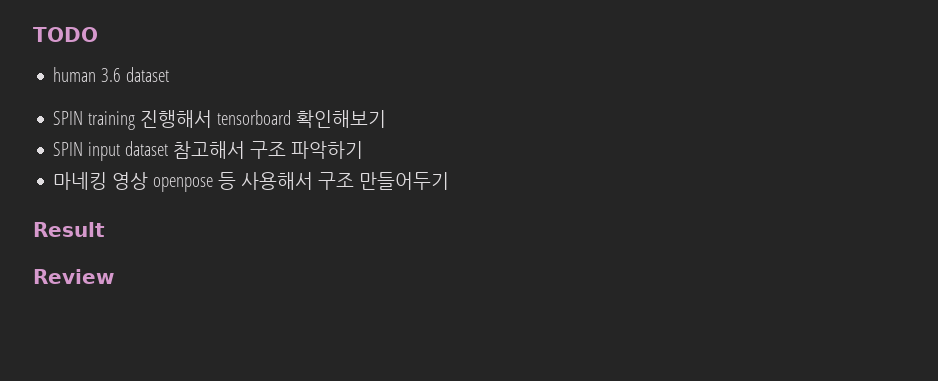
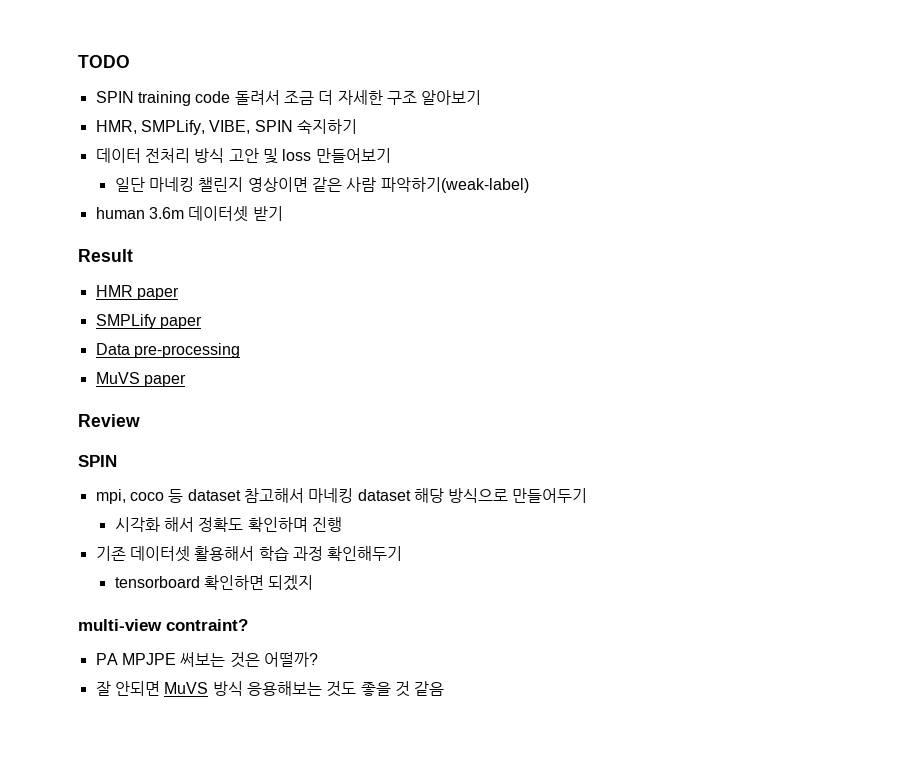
[53,67,170,82] // human 3.6 dataset -> (130, 61) none
[140,110,387,128] [53,141,364,161] [53,172,450,192] [33,222,105,237] [33,269,114,284] 진행해서 tensorboard 확인해보기 // SPIN input dataset 참고해서 구조 파악하기 // 마네킹 영상 openpose 등 사용해서 구조 만들어두기 // Result // Review -> [195,90,482,105] [95,119,357,135] [95,148,391,164] [114,177,529,193] [95,206,283,222] [78,249,133,262] [95,285,179,300] [95,314,202,329] [95,343,240,358] [95,372,186,387] [78,414,140,427] [78,455,117,467] [95,488,588,504] [114,517,342,532] [95,546,403,562] [114,575,314,591] [78,619,248,631] [95,652,318,668] [95,681,445,697] code 돌려서 조금 더 자세한 구조 알아보기 // HMR, SMPLify, VIBE, SPIN 숙지하기 // 데이터 전처리 방식 고안 및 loss 만들어보기 // 일단 마네킹 챌린지 영상이면 같은 사람 파악하기(weak-label) // human 3.6m 데이터셋 받기 // Result // HMR paper // SMPLify paper // Data pre-processing // MuVS paper // Review // SPIN // mpi, coco 등 dataset 참고해서 마네킹 dataset 해당 방식으로 만들어두기 // 시각화 해서 정확도 확인하며 진행 // 기존 데이터셋 활용해서 학습 과정 확인해두기 // tensorboard 확인하면 되겠지 // multi-view contraint? // PA MPJPE 써보는 것은 어떨까? // 잘 안되면 MuVS 방식 응용해보는 것도 좋을 것 같음

